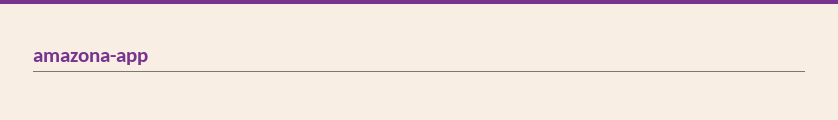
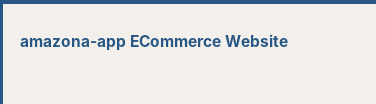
(148, 58) none -> [130,34,289,47] ECommerce Website

